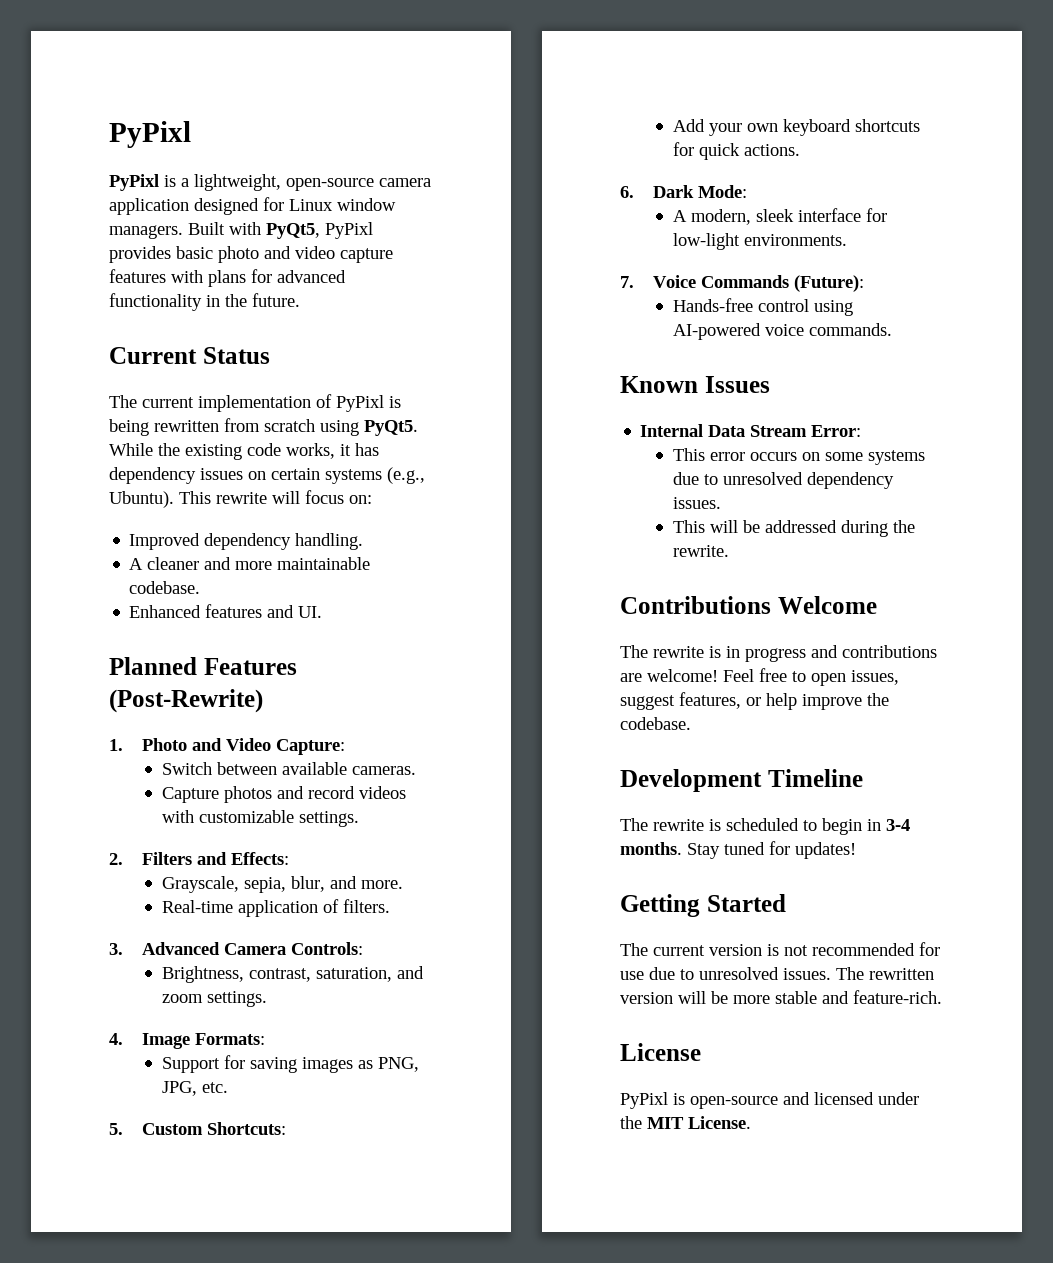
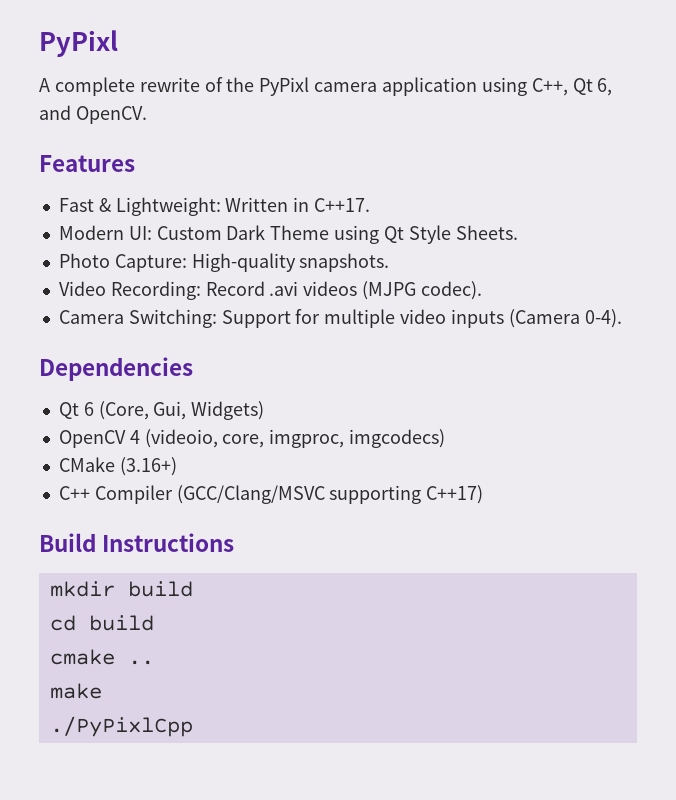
[109,174,431,191] [109,197,396,215] [109,222,373,239] [109,246,393,263] [109,269,346,287] [109,293,300,311] [109,347,270,364] [109,394,401,412] [109,418,418,436] [109,443,379,460] [109,467,425,484] [109,490,372,508] [129,533,364,550] [129,557,371,570] [129,581,201,594] [129,604,323,618] [109,657,297,675] [109,689,263,713] [109,738,345,755] [162,762,417,775] [162,786,407,803] [162,810,360,827] [109,852,289,865] [162,876,404,893] [162,899,391,917] [109,942,363,955] [162,966,425,983] [162,991,268,1007] [109,1033,265,1049] [162,1055,420,1073] [162,1081,229,1096] [109,1122,286,1135] [673,119,921,136] [673,142,801,160] [620,185,747,198] [673,208,888,225] [673,233,848,250] [620,275,864,292] [673,298,854,316] [673,323,893,340] [620,376,770,393] [640,424,862,437] [673,448,926,465] [673,472,895,489] [673,497,722,509] [673,520,916,537] [673,545,730,557] [620,596,877,614] [620,645,937,662] [620,668,899,686] [620,692,889,710] [620,717,691,730] [620,769,863,792] [620,818,910,835] [620,841,856,859] [620,894,786,917] [620,942,940,956] [620,967,934,980] [620,990,942,1004] [620,1043,701,1061] [620,1092,919,1109] [620,1116,751,1129] PyPixl is a lightweight, open-source camera application designed for Linux window managers. Built with PyQt5, PyPixl provides basic photo and video capture features with plans for advanced functionality in the future. // Current Status // The current implementation of PyPixl is being rewritten from scratch using PyQt5. While the existing code works, it has dependency issues on certain systems (e.g., Ubuntu). This rewrite will focus on: // Improved dependency handling. // A cleaner and more maintainable codebase. // Enhanced features and UI. // Planned Features (Post-Rewrite) // 1. Photo and Video Capture: // Switch between available cameras. // Capture photos and record videos with customizable settings. // 2. Filters and Effects: // Grayscale, sepia, blur, and more. // Real-time application of filters. // 3. Advanced Camera Controls: // Brightness, contrast, saturation, and zoom settings. // 4. Image Formats: // Support for saving images as PNG, JPG, etc. // 5. Custom Shortcuts: // Add your own keyboard shortcuts for quick actions. // 6. Dark Mode: // A modern, sleek interface for low-light environments. // 7. Voice Commands (Future): // Hands-free control using AI-powered voice commands. // Known Issues // Internal Data Stream Error: // This error occurs on some systems due to unresolved dependency issues. // This will be addressed during the rewrite. // Contributions Welcome // The rewrite is in progress and contributions are welcome! Feel free to open issues, suggest features, or help improve the codebase. // Development Timeline // The rewrite is scheduled to begin in 3-4 months. Stay tuned for updates! // Getting Started // The current version is not recommended for use due to unresolved issues. The rewritten version will be more stable and feature-rich. // License // PyPixl is open-source and licensed under the MIT License. -> [39,77,613,96] [39,105,147,124] [39,155,135,172] [58,197,371,216] [58,225,518,244] [58,253,390,272] [58,281,482,300] [58,309,622,328] [39,357,193,381] [58,401,265,420] [58,429,446,448] [58,457,177,476] [58,485,484,504] [39,533,235,552] [49,581,193,597] [49,615,154,631] [49,649,154,665] [49,683,102,699] [49,716,193,737] A complete rewrite of the PyPixl camera application using C++, Qt 6, and OpenCV. // Features // Fast & Lightweight: Written in C++17. // Modern UI: Custom Dark Theme using Qt Style Sheets. // Photo Capture: High-quality snapshots. // Video Recording: Record .avi videos (MJPG codec). // Camera Switching: Support for multiple video inputs (Camera 0-4). // Dependencies // Qt 6 (Core, Gui, Widgets) // OpenCV 4 (videoio, core, imgproc, imgcodecs) // CMake (3.16+) // C++ Compiler (GCC/Clang/MSVC supporting C++17) // Build Instructions // mkdir build // cd build // cmake .. // make // ./PyPixlCpp

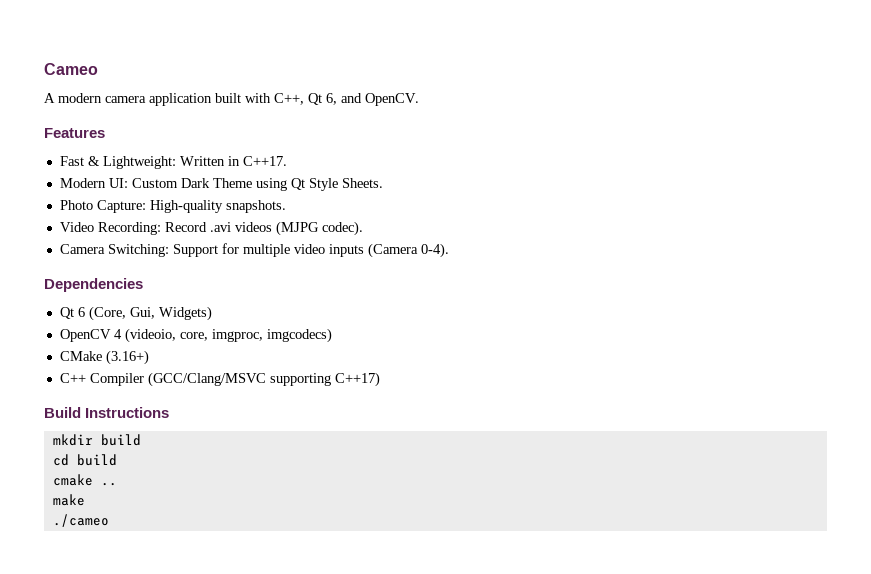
[39,30,118,57] PyPixl -> [44,63,98,75] Cameo
[54,77,527,96] complete rewrite of the PyPixl camera application using -> [58,93,271,106] modern camera application built with
[49,716,193,737] ./PyPixlCpp -> [52,514,109,527] ./cameo

